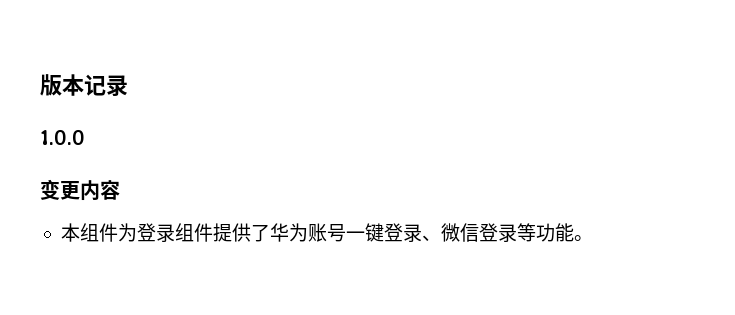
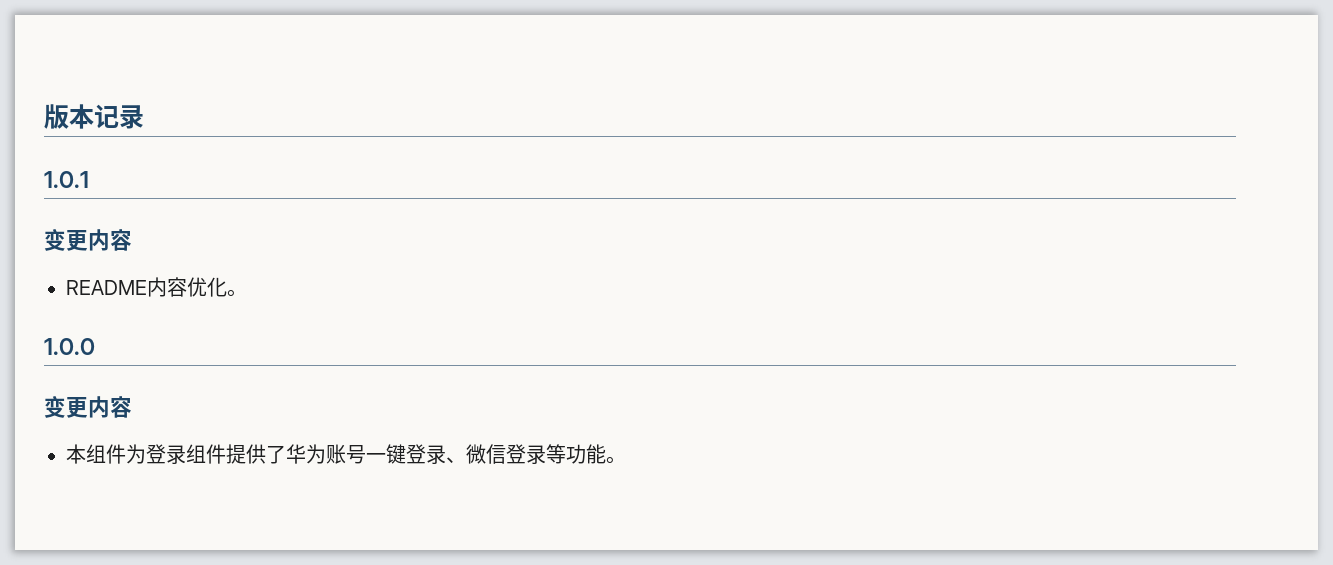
(128, 86) none -> [44,171,89,188] [44,229,132,251] [66,277,247,297] // 1.0.1 // 变更内容 // README内容优化。

